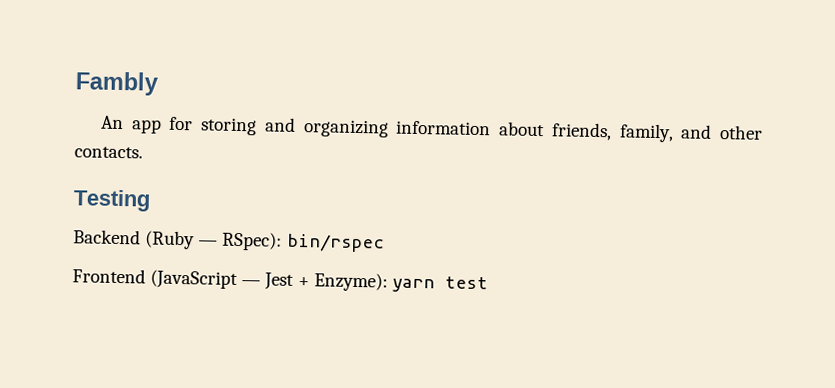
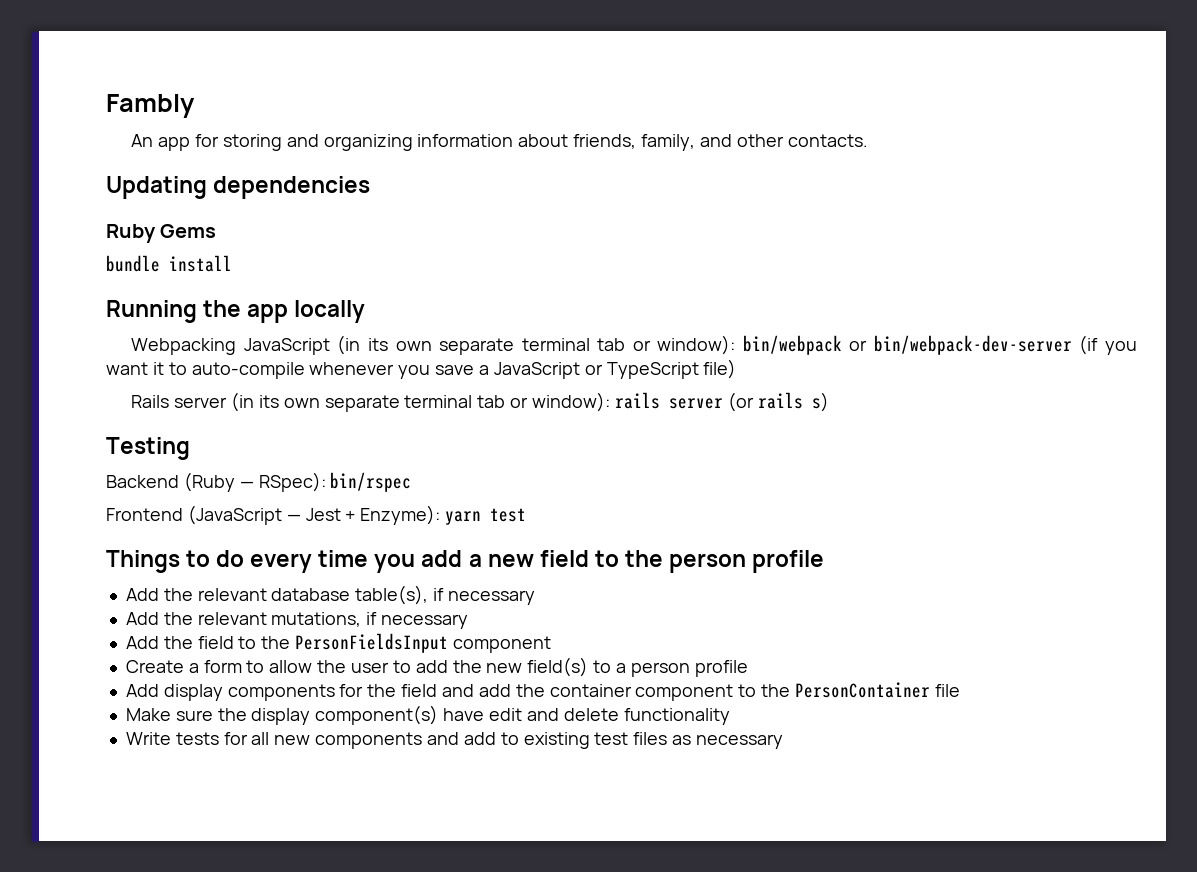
(143, 152) none -> [106,176,371,199] [106,224,217,243] [106,255,232,272] [106,300,366,323] [131,335,1137,355] [106,359,737,379] [131,392,829,412] // Updating dependencies // Ruby Gems // bundle install // Running the app locally // Webpacking JavaScript (in its own separate terminal tab or window): bin/webpack or bin/webpack-dev-server (if you want it to auto-compile whenever you save a JavaScript or TypeScript file) // Rails server (in its own separate terminal tab or window): rails server (or rails s)
(488, 283) none -> [106,550,824,573] [125,585,535,605] [125,612,469,629] [125,633,551,653] [125,657,748,677] [125,682,960,701] [125,705,730,725] [125,732,783,749] // Things to do every time you add a new field to the person profile // Add the relevant database table(s), if necessary // Add the relevant mutations, if necessary // Add the field to the PersonFieldsInput component // Create a form to allow the user to add the new field(s) to a person profile // Add display components for the field and add the container component to the PersonContainer file // Make sure the display component(s) have edit and delete functionality // Write tests for all new components and add to existing test files as necessary

